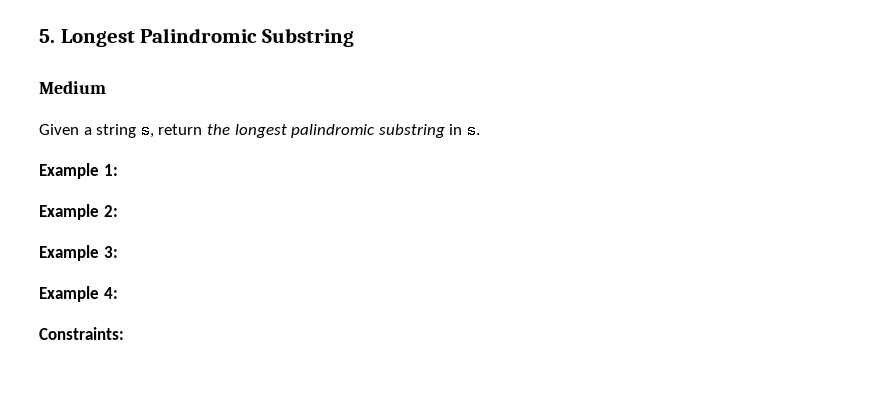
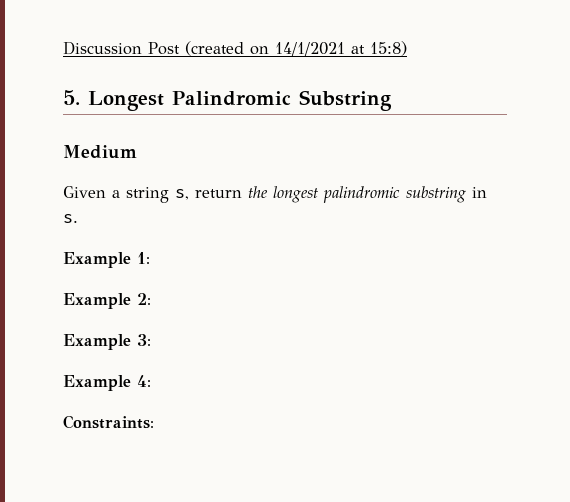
(39, 36) none -> [63,41,407,56] Discussion Post (created on 14/1/2021 at 15:8) //

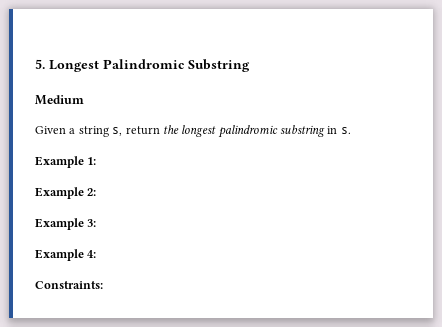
[63,41,407,56] Discussion Post (created on 14/1/2021 at 15:8) // -> (35, 64) none

